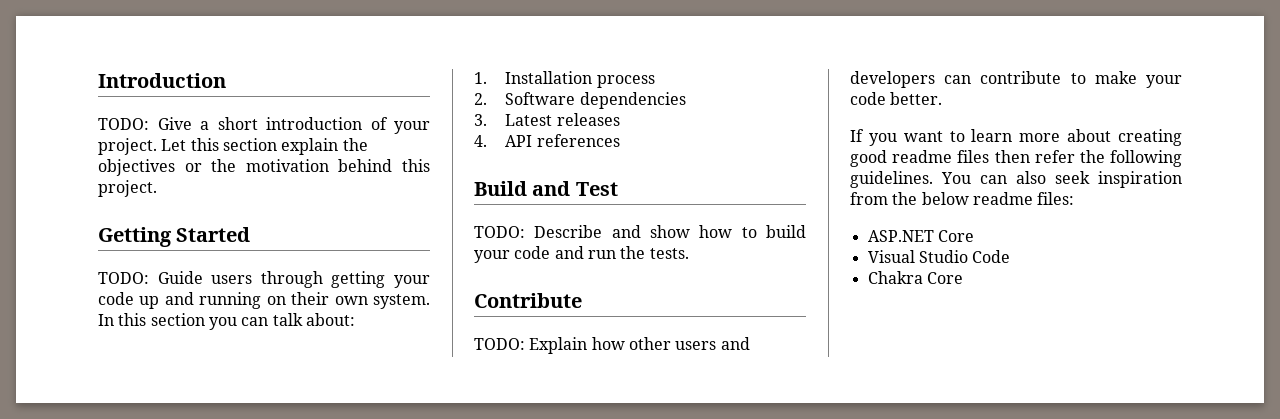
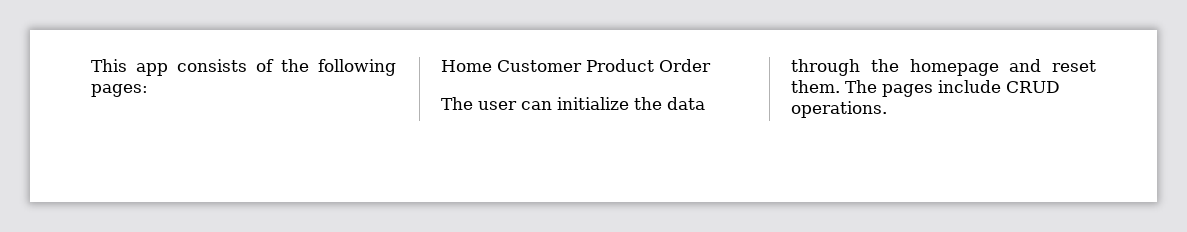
[98,73,226,88] [98,117,430,134] [98,138,368,155] [98,159,430,176] [98,180,157,197] [98,227,251,247] [98,271,430,288] [98,292,430,309] [98,313,355,330] [474,71,655,88] [474,92,686,109] [474,113,620,126] [474,134,620,147] [474,181,618,196] [474,225,806,238] [474,246,689,263] [474,293,582,308] [474,337,750,354] [850,71,1182,88] [850,92,943,105] [850,129,1182,146] [850,150,1182,167] [850,171,1182,188] [850,192,1075,205] [867,230,974,242] [867,250,1011,263] [867,271,963,284] Introduction // TODO: Give a short introduction of your project. Let this section explain the objectives or the motivation behind this project. // Getting Started // TODO: Guide users through getting your code up and running on their own system. In this section you can talk about: // 1. Installation process // 2. Software dependencies // 3. Latest releases // 4. API references // Build and Test // TODO: Describe and show how to build your code and run the tests. // Contribute // TODO: Explain how other users and developers can contribute to make your code better. // If you want to learn more about creating good readme files then refer the following guidelines. You can also seek inspiration from the below readme files: // ASP.NET Core // Visual Studio Code // Chakra Core -> [91,59,396,76] [91,84,148,97] [441,59,711,72] [441,97,705,110] [791,59,1096,76] [791,80,1060,97] [791,101,887,118] This app consists of the following pages: // Home Customer Product Order // The user can initialize the data through the homepage and reset them. The pages include CRUD operations.

